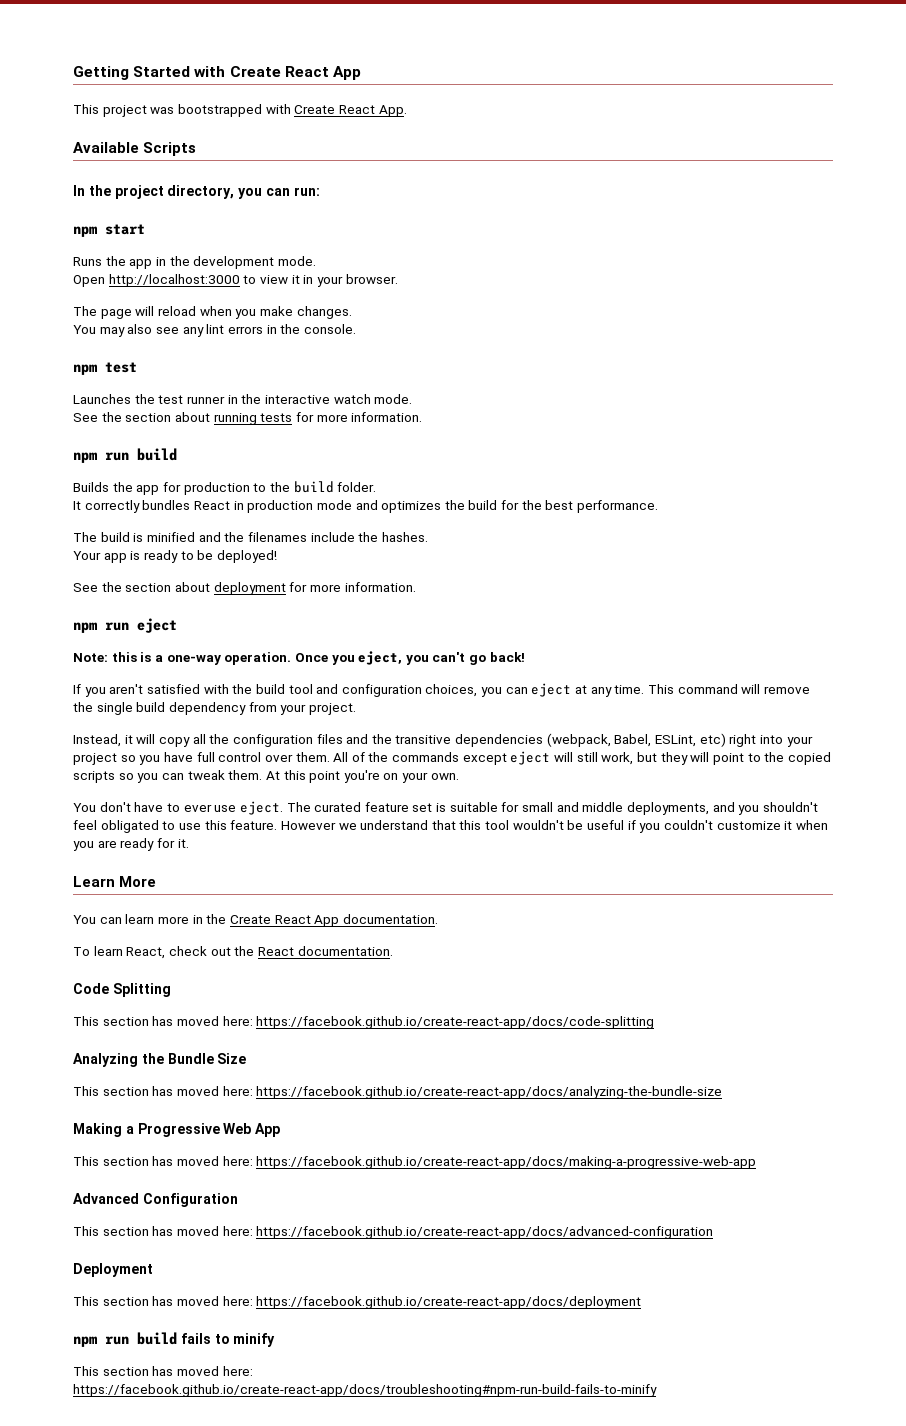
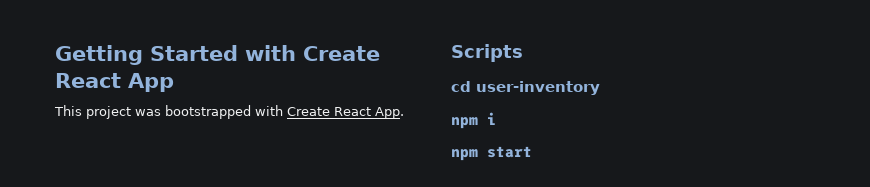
[73,142,139,153] Available -> (404, 113) none
[73,185,320,199] [73,224,145,237] [73,256,316,269] [73,274,398,287] [73,306,352,319] [73,324,356,337] [73,362,137,375] [73,394,413,404] [73,412,423,425] [73,448,177,463] [73,481,377,495] [73,500,659,513] [73,532,428,542] [73,550,277,563] [73,582,416,595] [73,618,177,633] [73,651,525,665] [73,683,810,697] [73,702,356,715] [73,733,813,747] [73,751,831,765] [73,770,459,783] [73,801,818,815] [73,820,828,833] [73,838,189,851] [73,876,157,887] [73,914,438,927] [73,946,393,959] [73,983,171,997] [73,1016,655,1029] [73,1053,247,1067] [73,1086,723,1099] [73,1123,281,1137] [73,1156,757,1169] [73,1193,238,1207] [73,1226,714,1239] [73,1263,153,1277] [73,1296,642,1309] [73,1332,276,1347] [73,1366,253,1376] [73,1384,657,1397] In the project directory, you can run: // npm start // Runs the app in the development mode. // Open http://localhost:3000 to view it in your browser. // The page will reload when you make changes. // You may also see any lint errors in the console. // npm test // Launches the test runner in the interactive watch mode. // See the section about running tests for more information. // npm run build // Builds the app for production to the build folder. // It correctly bundles React in production mode and optimizes the build for the best performance. // The build is minified and the filenames include the hashes. // Your app is ready to be deployed! // See the section about deployment for more information. // npm run eject // Note: this is a one-way operation. Once you eject, you can't go back! // If you aren't satisfied with the build tool and configuration choices, you can eject at any time. This command will remove the single build dependency from your project. // Instead, it will copy all the configuration files and the transitive dependencies (webpack, Babel, ESLint, etc) right into your project so you have full control over them. All of the commands except eject will still work, but they will point to the copied scripts so you can tweak them. At this point you're on your own. // You don't have to ever use eject. The curated feature set is suitable for small and middle deployments, and you shouldn't feel obligated to use this feature. However we understand that this tool wouldn't be useful if you couldn't customize it when you are ready for it. // Learn More // You can learn more in the Create React App documentation. // To learn React, check out the React documentation. // Code Splitting // This section has moved here: https://facebook.github.io/create-react-app/docs/code-splitting // Analyzing the Bundle Size // This section has moved here: https://facebook.github.io/create-react-app/docs/analyzing-the-bundle-size // Making a Progressive Web App // This section has moved here: https://facebook.github.io/create-react-app/docs/making-a-progressive-web-app // Advanced Configuration // This section has moved here: https://facebook.github.io/create-react-app/docs/advanced-configuration // Deployment // This section has moved here: https://facebook.github.io/create-react-app/docs/deployment // npm run build fails to minify // This section has moved here: https://facebook.github.io/create-react-app/docs/troubleshooting#npm-run-build-fails-to-minify -> [451,81,600,95] [451,112,496,129] [451,146,532,161] cd user-inventory // npm i // npm start

